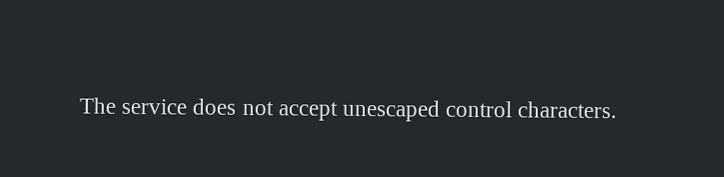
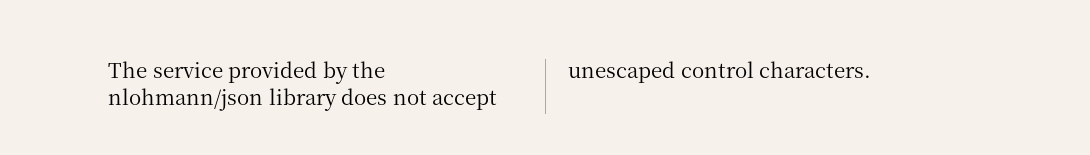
(188, 106) none -> [228,61,386,84] [108,88,337,111] provided by the nlohmann/json library

